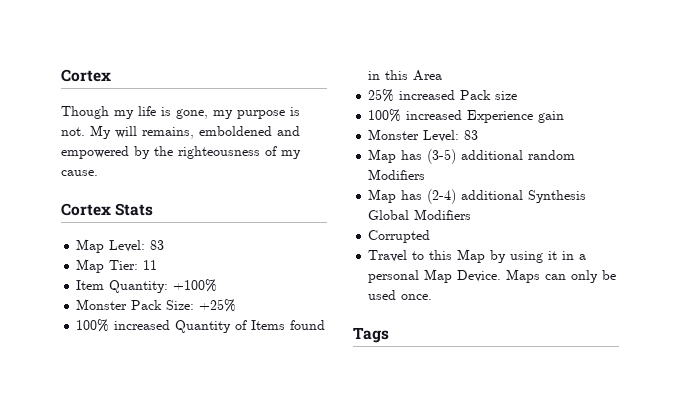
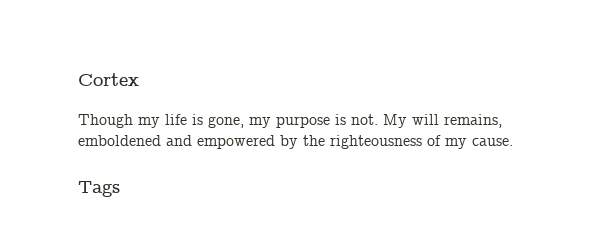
[61,203,154,216] [76,239,165,253] [76,259,158,273] [76,279,218,293] [76,299,237,312] [76,319,326,333] [368,70,443,81] [368,89,518,102] [368,109,565,123] [368,129,479,142] [368,149,576,164] [368,169,426,180] [368,189,587,204] [368,209,472,220] [368,230,431,243] [368,249,587,263] [368,269,617,283] [368,290,433,300] // Cortex Stats // Map Level: 83 // Map Tier: 11 // Item Quantity: +100% // Monster Pack Size: +25% // 100% increased Quantity of Items found in this Area // 25% increased Pack size // 100% increased Experience gain // Monster Level: 83 // Map has (3-5) additional random Modifiers // Map has (2-4) additional Synthesis Global Modifiers // Corrupted // Travel to this Map by using it in a personal Map Device. Maps can only be used once. -> (513, 142) none

